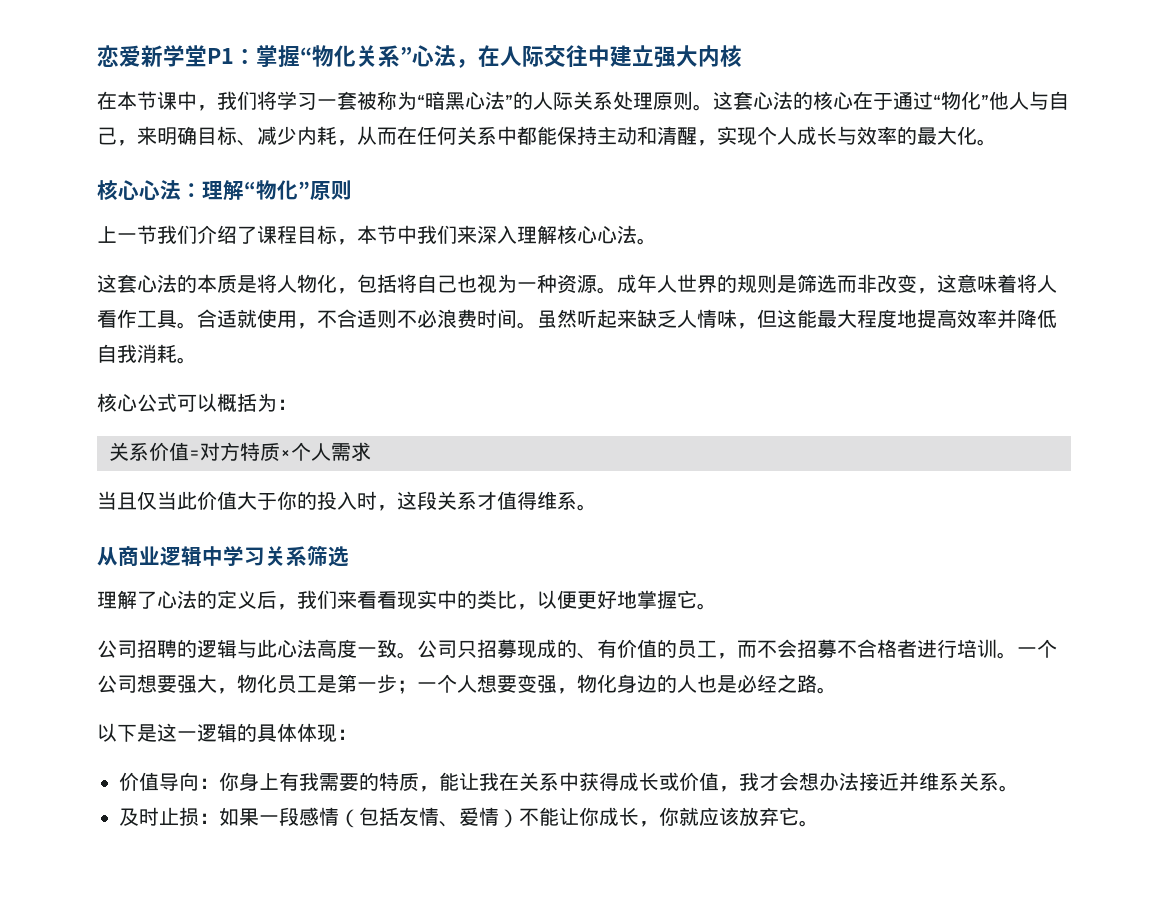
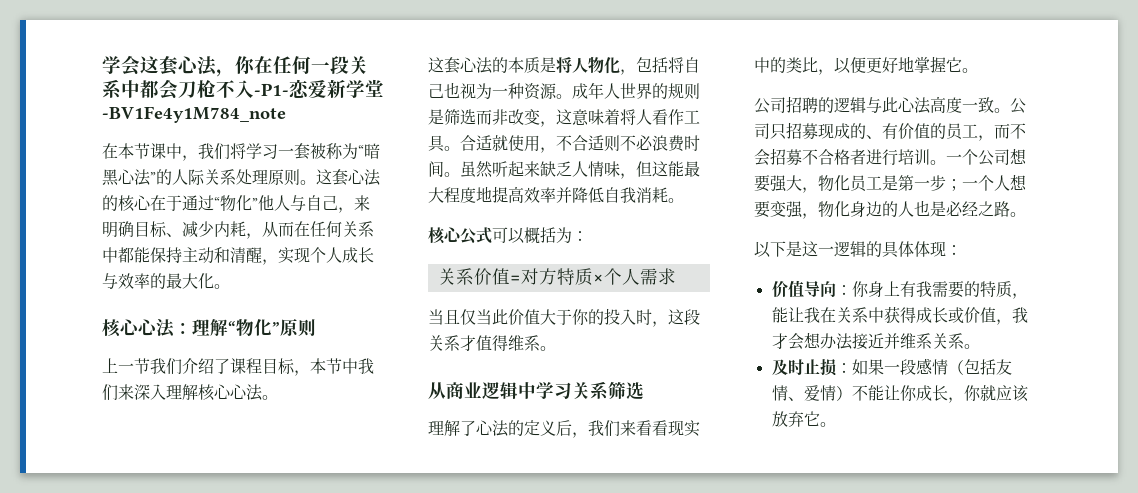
[97,45,742,68] 恋爱新学堂P1：掌握“物化关系”心法，在人际交往中建立强大内核 -> [102,55,368,77] [102,79,384,100] [102,106,286,123] 学会这套心法，你在任何一段关系中都会刀枪不入-P1-恋爱新学堂-BV1Fe4y1M784_note

